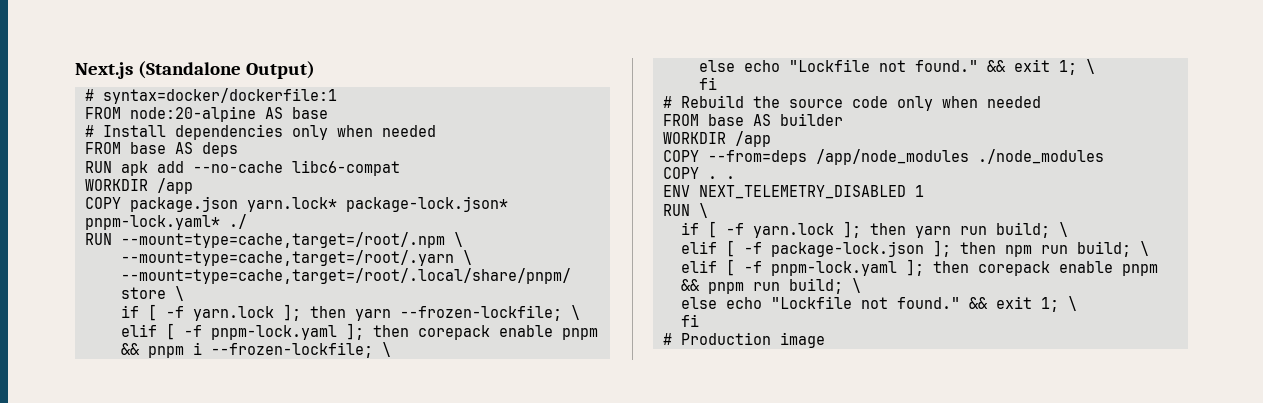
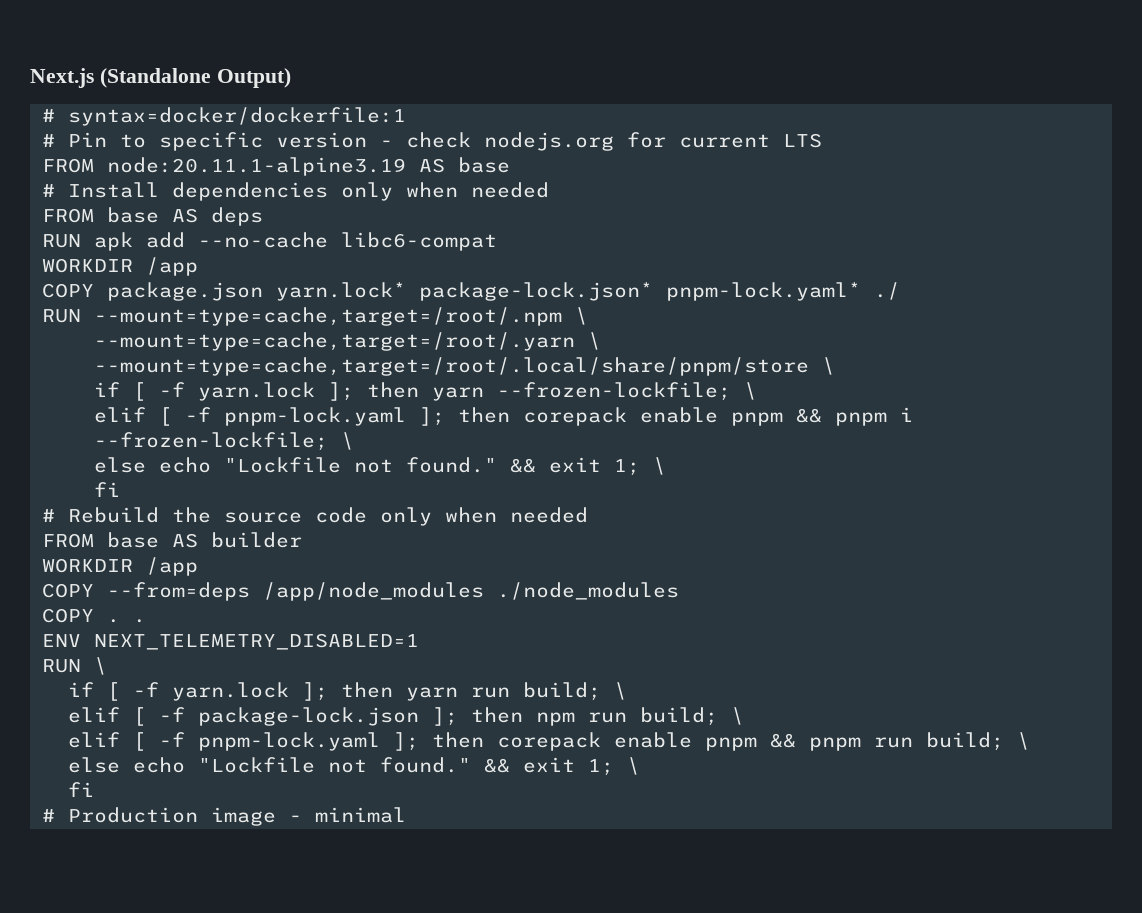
[84,106,256,122] // FROM node:20-alpine -> [42,132,822,151] [42,157,406,176] // # Pin to specific version - check nodejs.org for current LTS // FROM node:20.11.1-alpine3.19
[698,185,924,199] NEXT_TELEMETRY_DISABLED 1 -> [94,633,419,650] NEXT_TELEMETRY_DISABLED=1
(825, 340) none -> [289,807,406,823] - minimal

